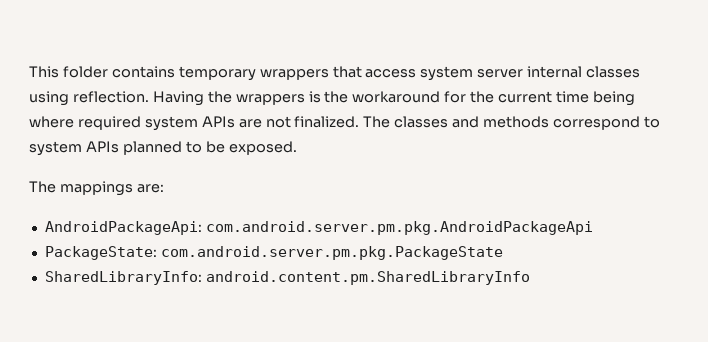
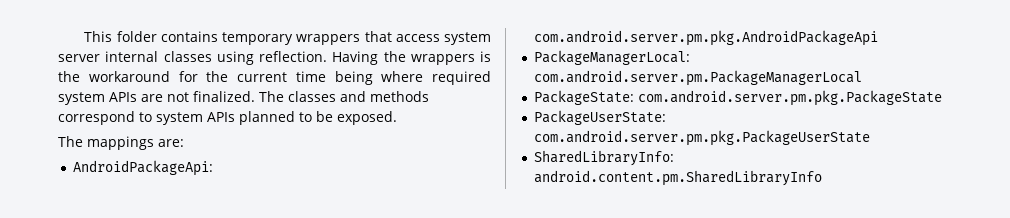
(593, 228) none -> [533,50,690,65] [533,70,862,86] // PackageManagerLocal: com.android.server.pm.PackageManagerLocal
(503, 253) none -> [533,110,666,125] [533,130,870,146] // PackageUserState: com.android.server.pm.pkg.PackageUserState

